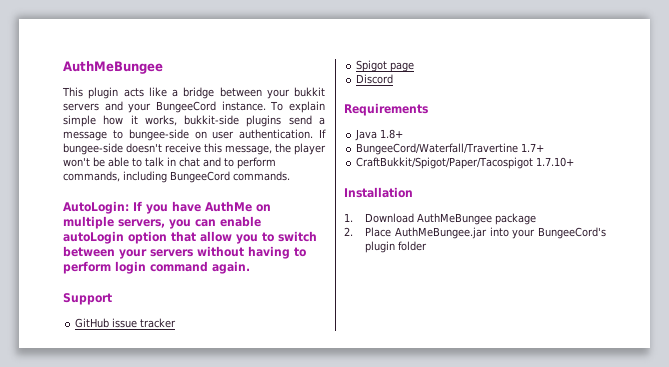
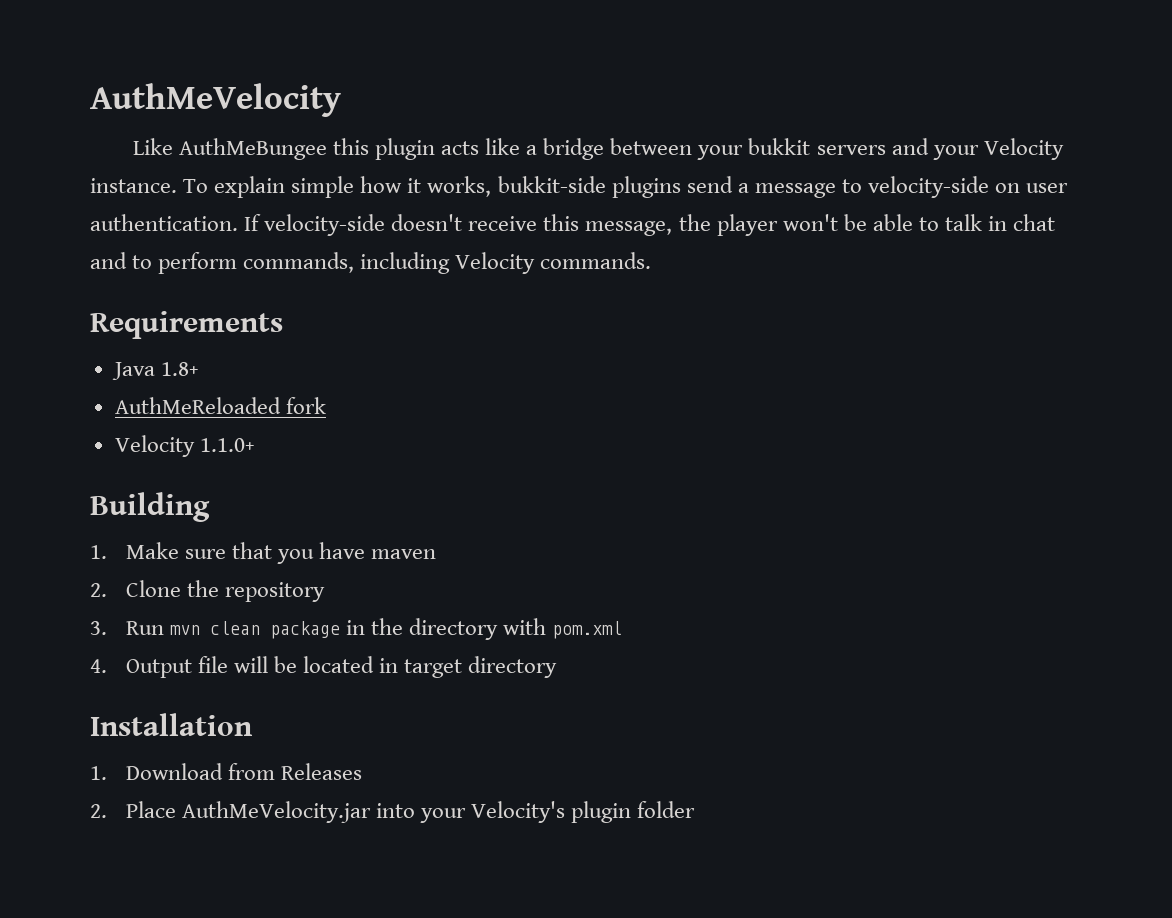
[63,61,163,74] [62,87,83,97] AuthMeBungee // This -> [90,83,341,117] [132,138,369,160] AuthMeVelocity // Like AuthMeBungee this
[156,101,217,113] BungeeCord -> [983,138,1064,160] Velocity
[128,129,189,141] bungee-side -> [867,176,989,198] velocity-side
[63,143,123,155] bungee-side -> [264,214,386,236] velocity-side
[170,171,230,183] BungeeCord -> [455,252,536,274] Velocity
[63,201,271,214] [63,216,261,229] [63,231,317,244] [63,246,306,259] [63,261,250,274] [63,293,112,305] [75,318,177,328] [356,60,415,72] [356,74,394,84] [344,103,428,116] [355,129,404,141] [356,143,545,155] [356,157,575,169] AutoLogin: If you have AuthMe on multiple servers, you can enable autoLogin option that allow you to switch between your servers without having to perform login command again. // Support // GitHub issue tracker // Spigot page // Discord // Requirements // Java 1.8+ // BungeeCord/Waterfall/Travertine 1.7+ // CraftBukkit/Spigot/Paper/Tacospigot 1.7.10+ -> [90,311,283,339] [111,362,199,380] [114,397,326,414] [114,435,255,457] [90,492,210,522] [90,542,436,564] [90,580,325,602] [90,618,622,640] [90,656,558,678] Requirements // Java 1.8+ // AuthMeReloaded fork // Velocity 1.1.0+ // Building // 1. Make sure that you have maven // 2. Clone the repository // 3. Run mvn clean package in the directory with pom.xml // 4. Output file will be located in target directory
[417,213,537,225] AuthMeBungee package -> [227,763,362,780] from Releases
[394,227,487,239] AuthMeBungee.jar -> [181,801,371,823] AuthMeVelocity.jar
[538,227,606,239] BungeeCord's -> [470,801,565,823] Velocity's

